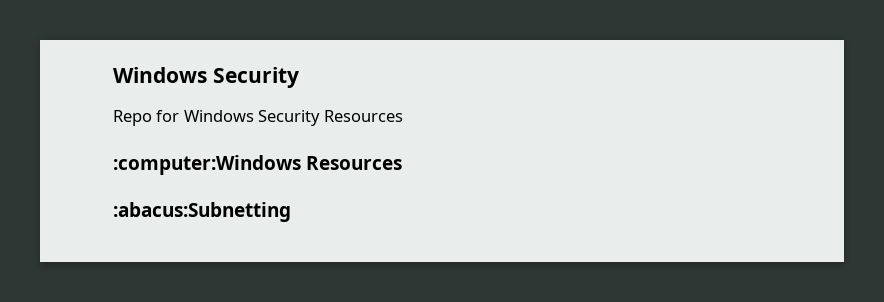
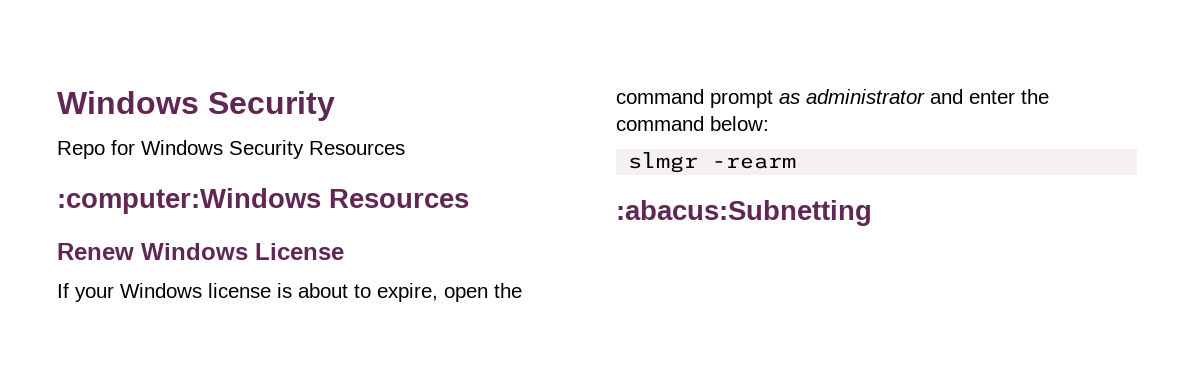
(403, 163) none -> [57,243,344,260] [57,283,522,302] [616,89,1049,108] [616,116,769,131] [628,152,797,173] // Renew Windows License // If your Windows license is about to expire, open the command prompt as administrator and enter the command below: // slmgr -rearm

